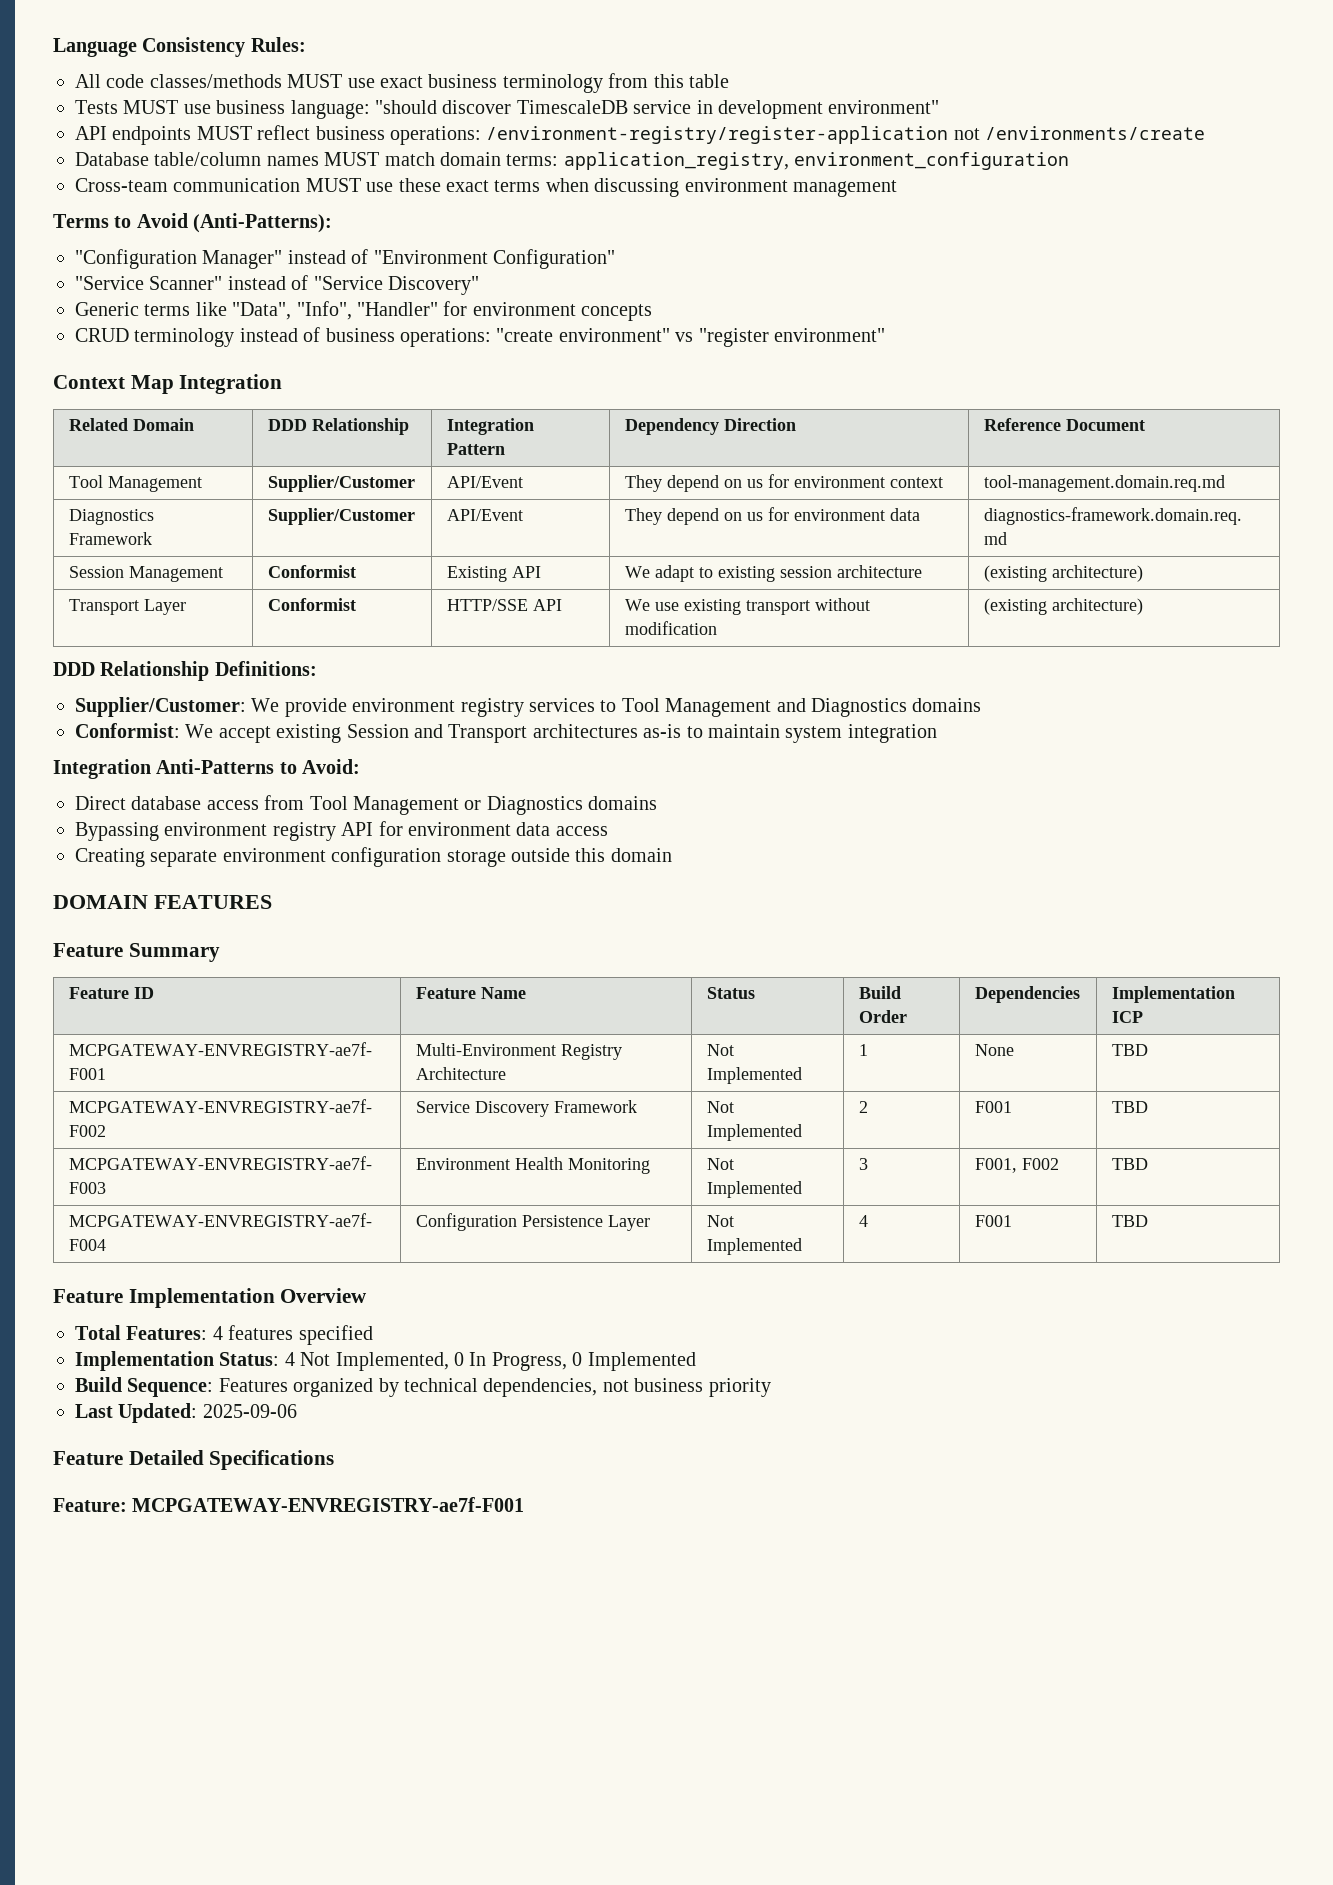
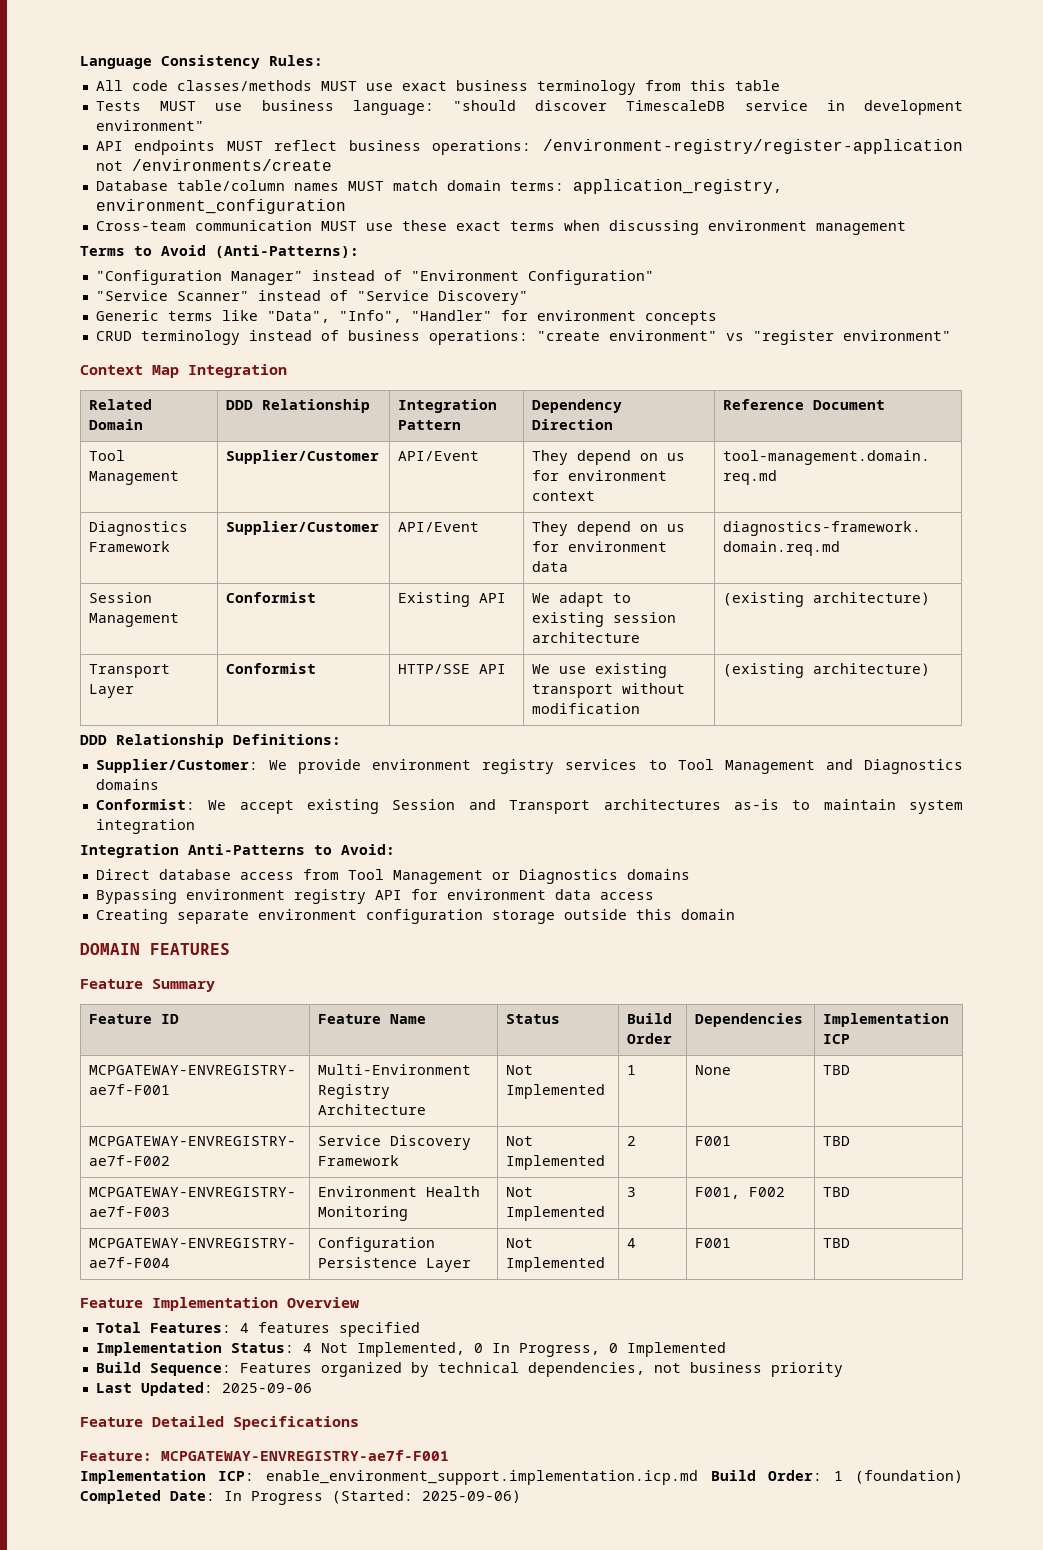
(525, 1504) none -> [80,1470,963,1485] [80,1490,521,1505] // Implementation ICP: enable_environment_support.implementation.icp.md Build Order: 1 (foundation) Completed Date: In Progress (Started: 2025-09-06)

